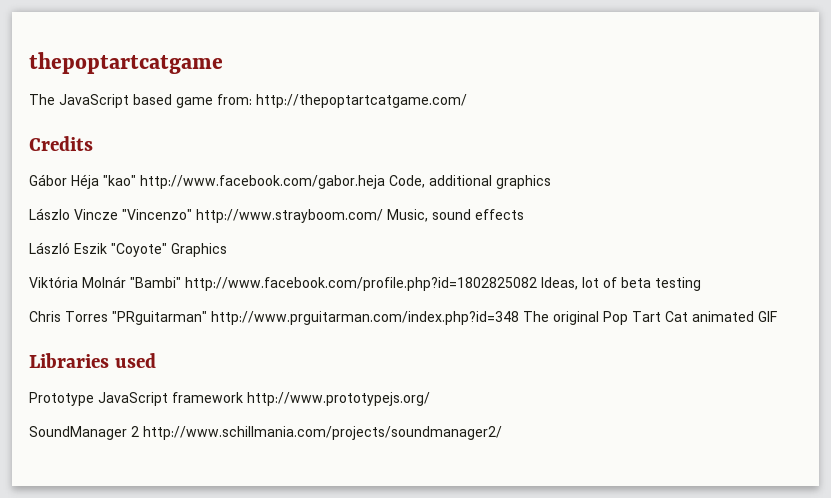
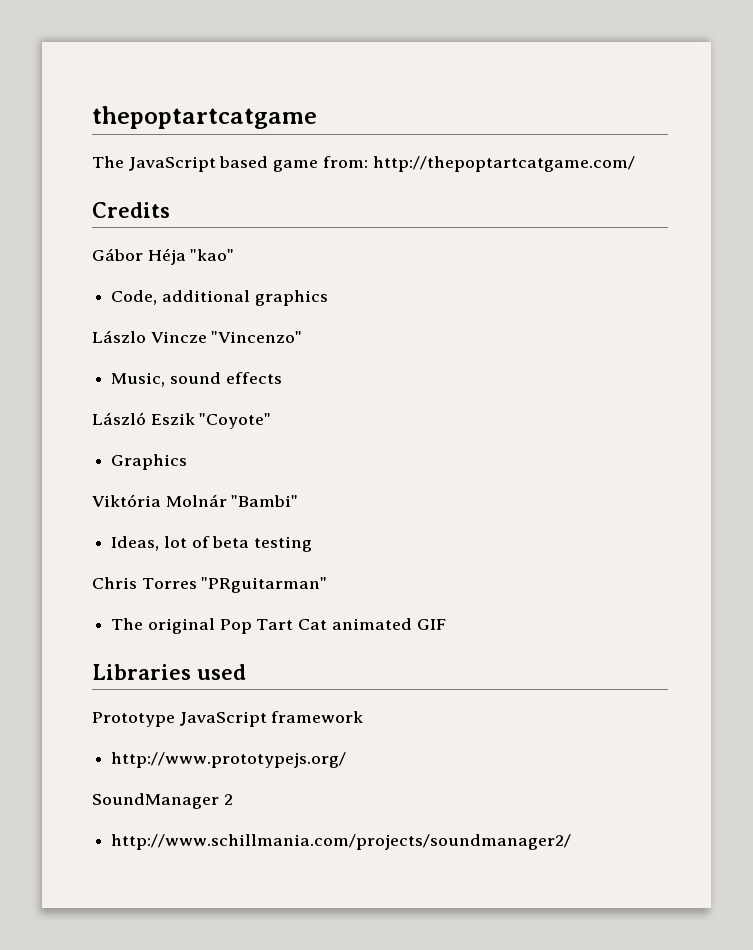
[140,175,385,189] http://www.facebook.com/gabor.heja -> (235, 255) //
[196,209,383,223] http://www.strayboom.com/ -> (303, 337) //
(167, 250) none -> (272, 421) //
[185,277,537,291] http://www.facebook.com/profile.php?id=1802825082 -> (299, 501) //
[211,311,519,325] http://www.prguitarman.com/index.php?id=348 -> (328, 585) //
(243, 397) none -> (364, 717) //
(139, 431) none -> (233, 799) //

